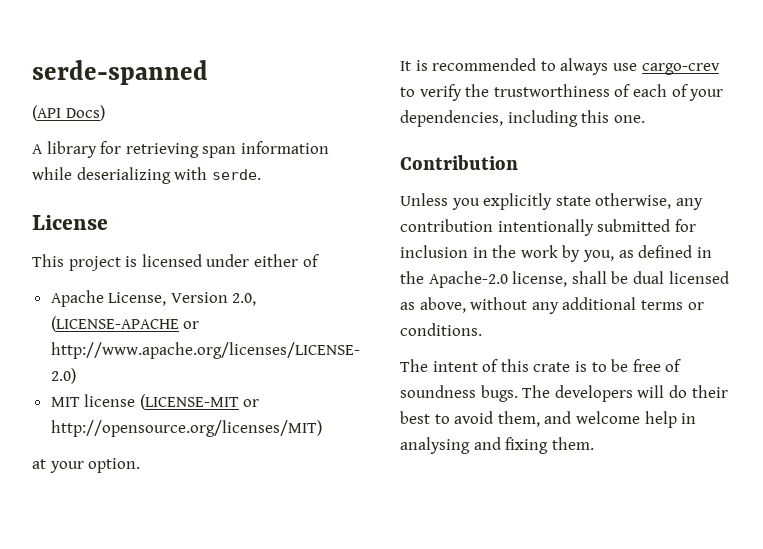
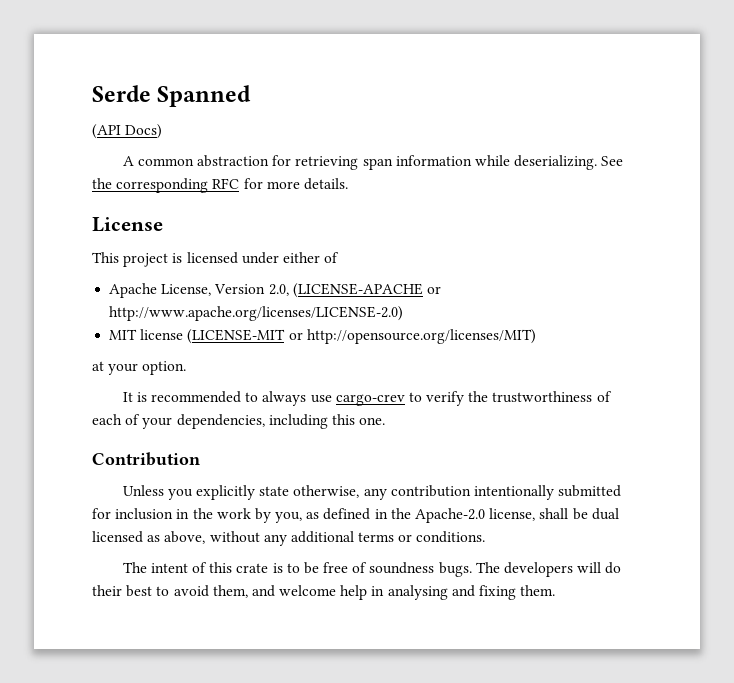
[32,60,208,85] serde-spanned -> [92,85,252,107] Serde Spanned
[46,141,97,158] library -> [137,155,269,167] common abstraction
[76,167,261,184] deserializing with serde. -> [514,155,624,170] [92,178,348,193] deserializing. See the corresponding RFC for more details.

